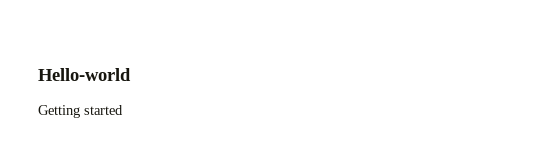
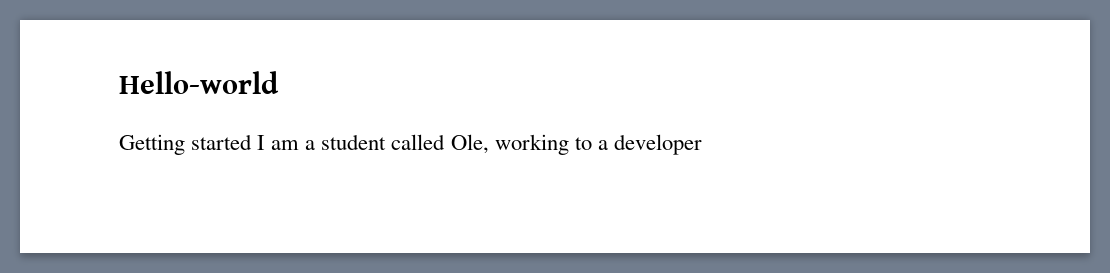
(123, 110) none -> [257,134,702,155] I am a student called Ole, working to a developer

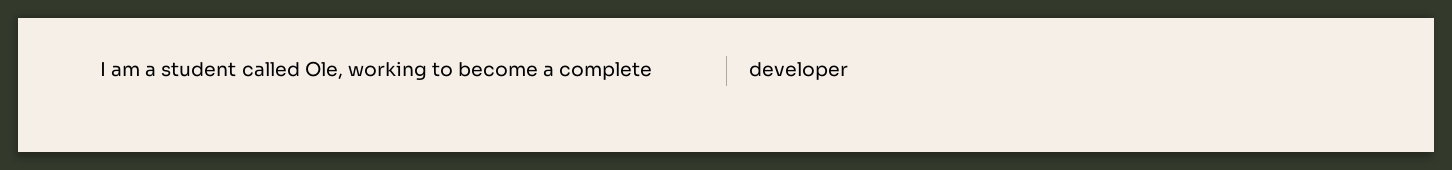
[119,71,279,94] [119,134,253,155] Hello-world // Getting started -> (100, 69) none
[597,140,608,150] a -> [458,62,653,80] become a complete

